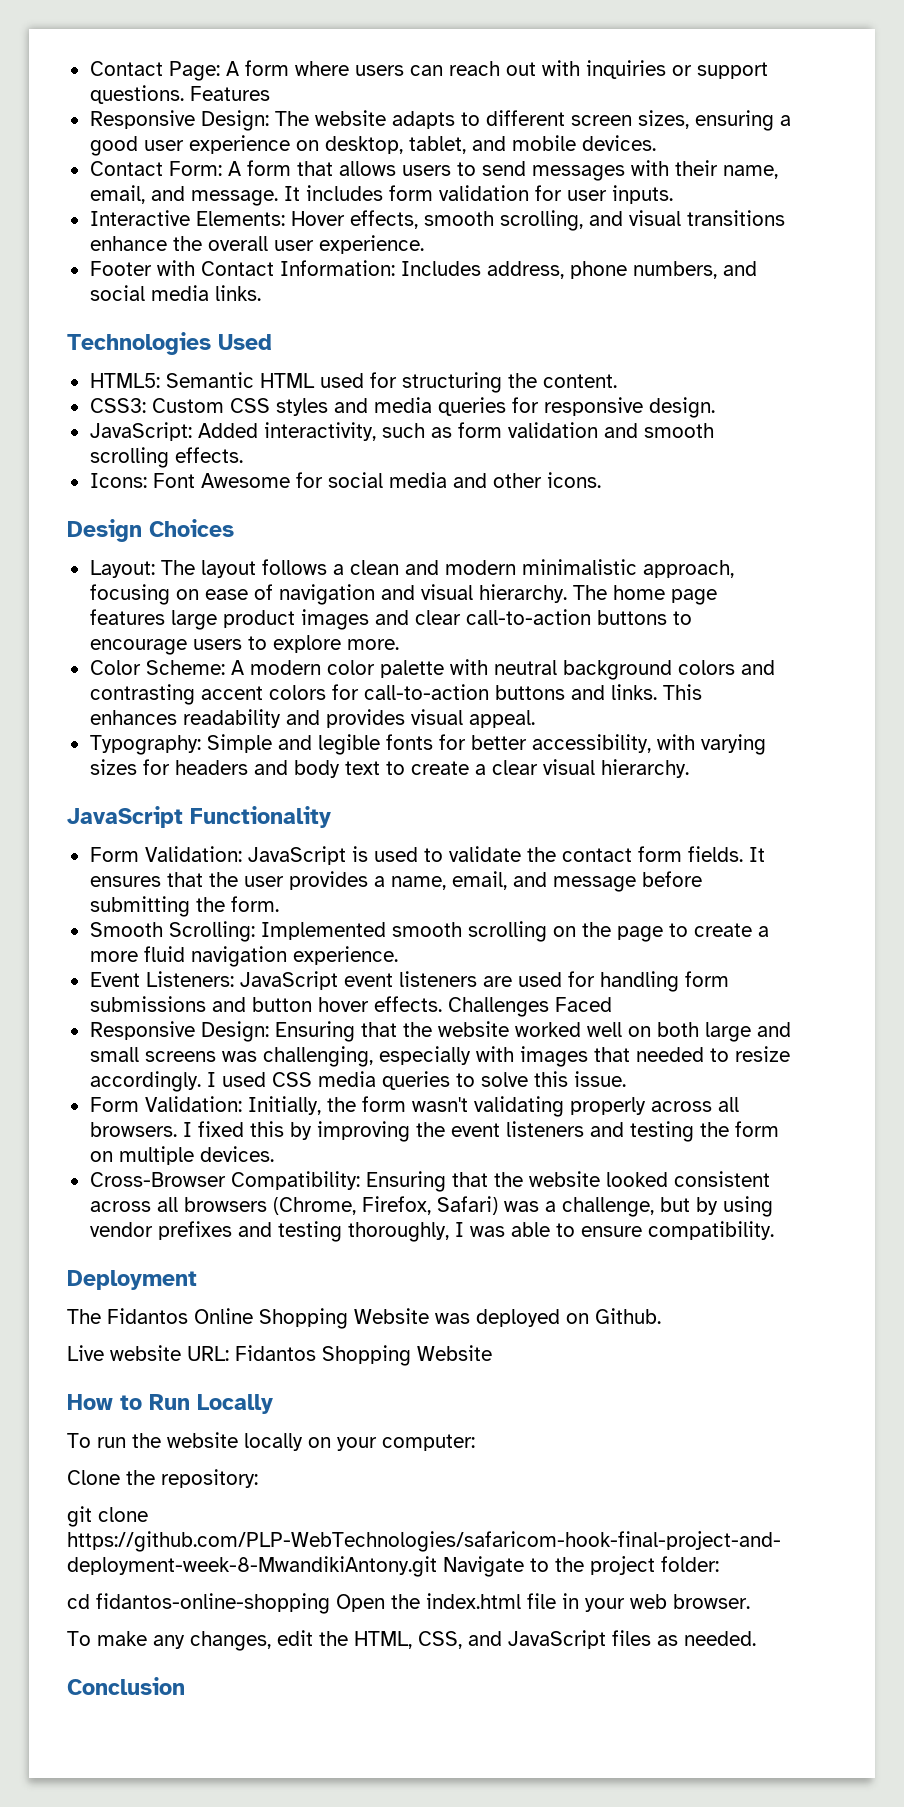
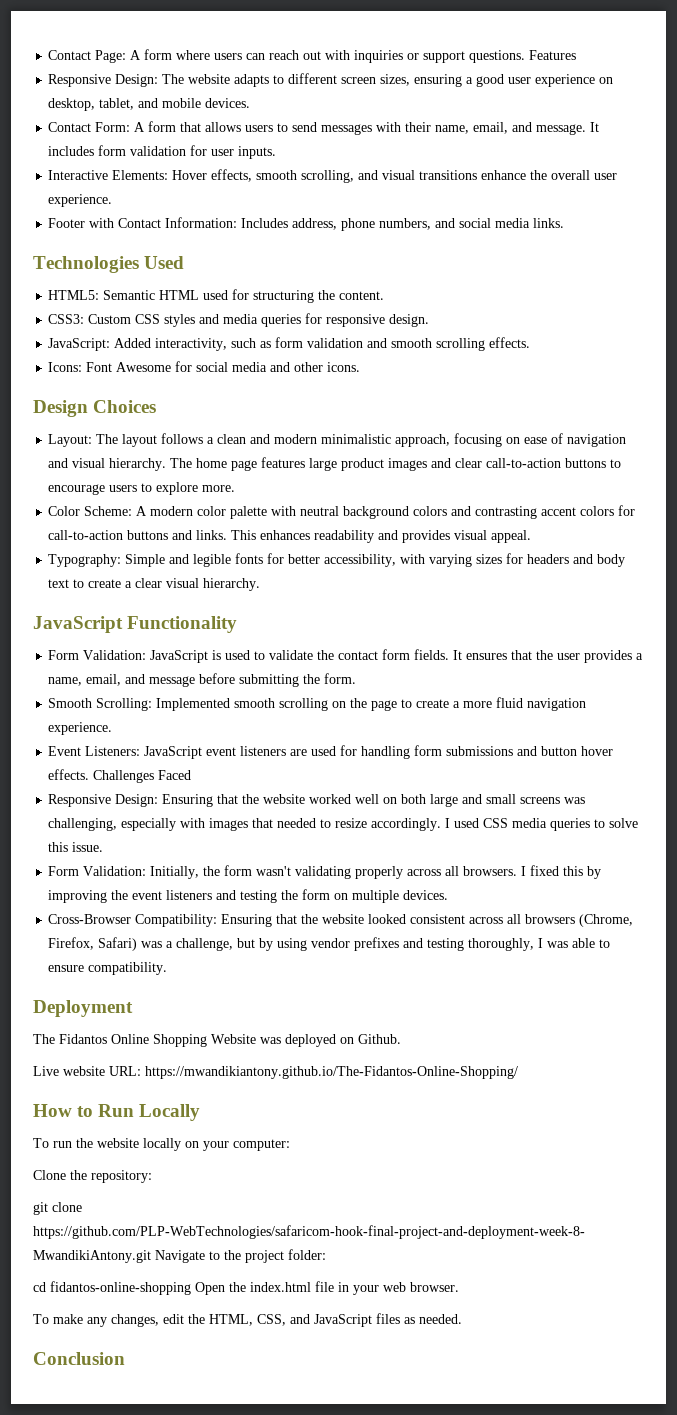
[235,1345,492,1366] Fidantos Shopping Website -> [145,1066,518,1079] https://mwandikiantony.github.io/The-Fidantos-Online-Shopping/

